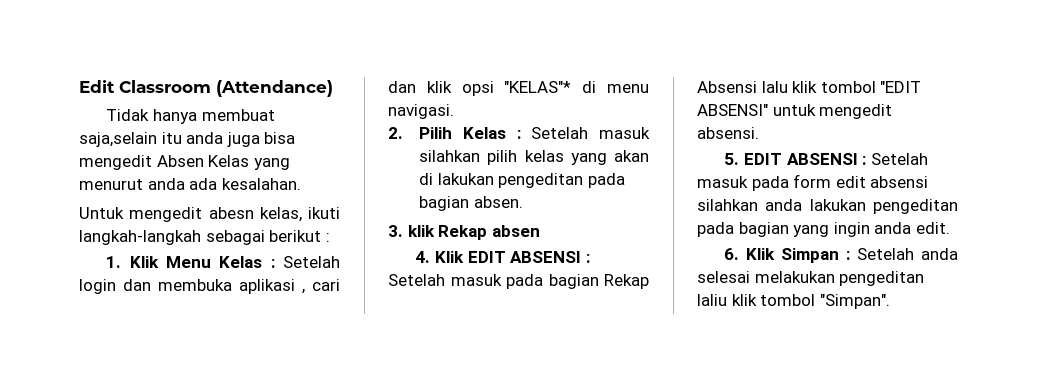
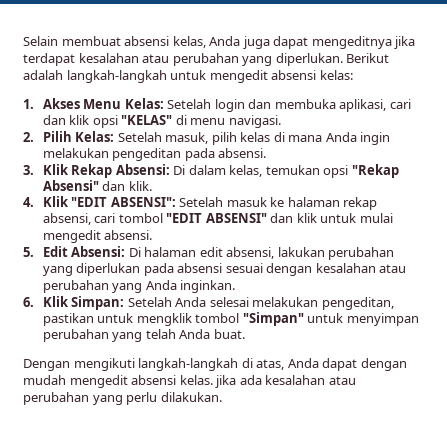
[79,80,333,97] [106,109,275,124] [79,132,296,147] [79,155,290,170] [79,178,301,190] [79,207,340,222] [79,230,330,245] [106,256,275,268] Edit Classroom (Attendance) // Tidak hanya membuat saja,selain itu anda juga bisa mengedit Absen Kelas yang menurut anda ada kesalahan. // Untuk mengedit abesn kelas, ikuti langkah-langkah sebagai berikut : // 1. Klik Menu Kelas : -> [23,36,416,49] [23,53,390,66] [23,70,353,83] [23,98,164,109] Selain membuat absensi kelas, Anda juga dapat mengeditnya jika terdapat kesalahan atau perubahan yang diperlukan. Berikut adalah langkah-langkah untuk mengedit absensi kelas: // 1. Akses Menu Kelas:
[239,279,305,294] aplikasi , -> [339,99,387,112] aplikasi,
[504,81,572,93] "KELAS"* -> [121,115,173,125] "KELAS"
[462,127,650,139] [419,150,649,165] [419,173,625,188] [419,196,523,211] [388,225,540,240] [415,251,590,263] [388,274,649,289] [697,81,922,93] [697,104,893,119] [697,127,759,139] [724,153,928,165] [697,174,929,191] [697,199,958,214] [697,222,950,237] [724,248,958,263] [697,271,925,286] [697,294,890,309] Kelas : Setelah masuk silahkan pilih kelas yang akan di lakukan pengeditan pada bagian absen. // 3. klik Rekap absen // 4. Klik EDIT ABSENSI : Setelah masuk pada bagian Rekap Absensi lalu klik tombol "EDIT ABSENSI" untuk mengedit absensi. // 5. EDIT ABSENSI : Setelah masuk pada form edit absensi silahkan anda lakukan pengeditan pada bagian yang ingin anda edit. // 6. Klik Simpan : Setelah anda selesai melakukan pengeditan laliu klik tombol "Simpan". -> [75,131,391,145] [42,148,267,161] [23,164,399,178] [42,180,152,191] [23,196,378,210] [42,213,393,225] [42,230,153,243] [23,246,395,260] [42,263,407,276] [42,280,236,293] [23,296,394,310] [42,312,419,326] [42,329,245,342] [23,358,407,371] [23,375,356,388] [23,392,222,405] Kelas: Setelah masuk, pilih kelas di mana Anda ingin melakukan pengeditan pada absensi. // 3. Klik Rekap Absensi: Di dalam kelas, temukan opsi "Rekap Absensi" dan klik. // 4. Klik "EDIT ABSENSI": Setelah masuk ke halaman rekap absensi, cari tombol "EDIT ABSENSI" dan klik untuk mulai mengedit absensi. // 5. Edit Absensi: Di halaman edit absensi, lakukan perubahan yang diperlukan pada absensi sesuai dengan kesalahan atau perubahan yang Anda inginkan. // 6. Klik Simpan: Setelah Anda selesai melakukan pengeditan, pastikan untuk mengklik tombol "Simpan" untuk menyimpan perubahan yang telah Anda buat. // Dengan mengikuti langkah-langkah di atas, Anda dapat dengan mudah mengedit absensi kelas. jika ada kesalahan atau perubahan yang perlu dilakukan.

